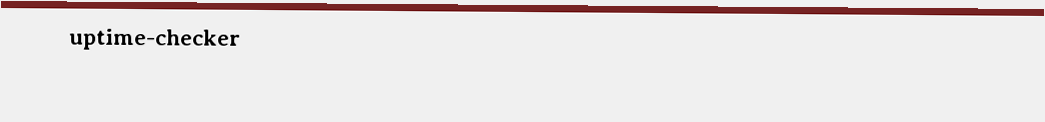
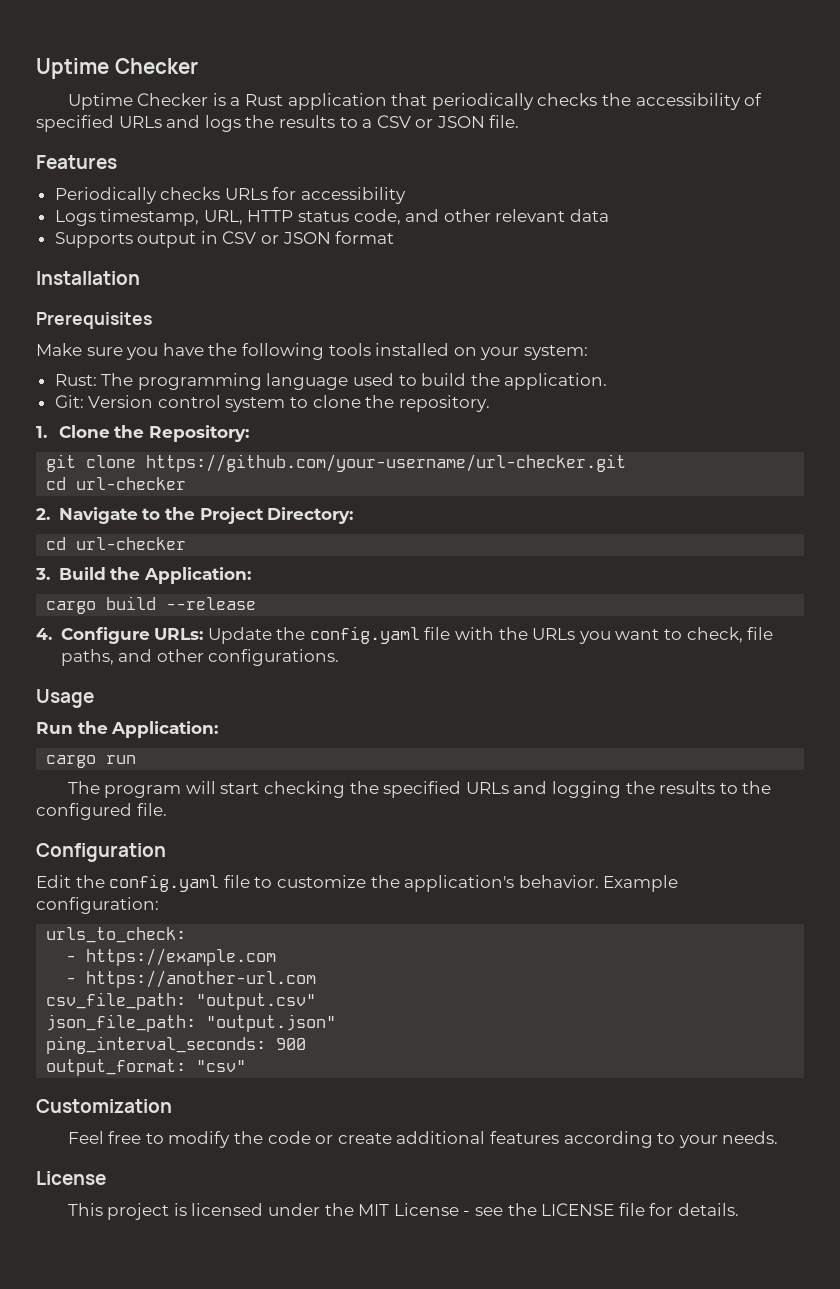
[69,28,241,51] uptime-checker -> [36,58,198,79] [67,93,763,110] [36,115,520,132] [36,155,117,169] [54,187,407,204] [54,209,610,226] [54,231,395,248] [36,271,140,285] [36,312,152,329] [36,343,588,360] [54,373,608,390] [54,395,490,412] [36,425,249,442] [46,454,627,472] [46,477,187,490] [36,507,354,524] [46,537,187,550] [35,567,251,584] [46,596,257,614] [36,626,774,644] [60,649,340,666] [36,689,94,708] [36,721,219,738] [46,755,137,768] [67,781,772,798] [36,803,167,820] [36,843,166,862] [36,874,679,892] [36,897,159,914] [46,927,187,943] [66,948,277,966] [66,970,317,988] [46,992,317,1010] [46,1014,337,1032] [46,1036,307,1054] [46,1059,247,1076] [36,1099,172,1113] [67,1131,779,1148] [36,1171,106,1185] [67,1203,739,1220] Uptime Checker // Uptime Checker is a Rust application that periodically checks the accessibility of specified URLs and logs the results to a CSV or JSON file. // Features // Periodically checks URLs for accessibility // Logs timestamp, URL, HTTP status code, and other relevant data // Supports output in CSV or JSON format // Installation // Prerequisites // Make sure you have the following tools installed on your system: // Rust: The programming language used to build the application. // Git: Version control system to clone the repository. // 1. Clone the Repository: // git clone https://github.com/your-username/url-checker.git // cd url-checker // 2. Navigate to the Project Directory: // cd url-checker // 3. Build the Application: // cargo build --release // 4. Configure URLs: Update the config.yaml file with the URLs you want to check, file paths, and other configurations. // Usage // Run the Application: // cargo run // The program will start checking the specified URLs and logging the results to the configured file. // Configuration // Edit the config.yaml file to customize the application's behavior. Example configuration: // urls_to_check: // - https://example.com // - https://another-url.com // csv_file_path: "output.csv" // json_file_path: "output.json" // ping_interval_seconds: 900 // output_format: "csv" // Customization // Feel free to modify the code or create additional features according to your needs. // License // This project is licensed under the MIT License - see the LICENSE file for details.

